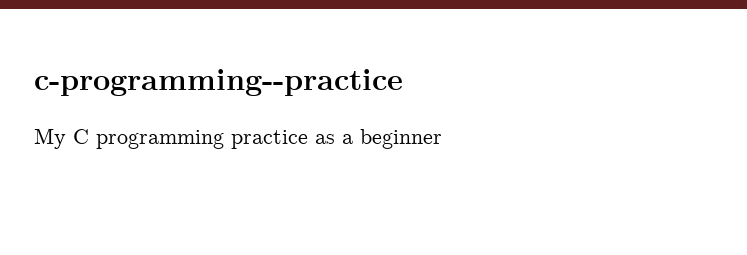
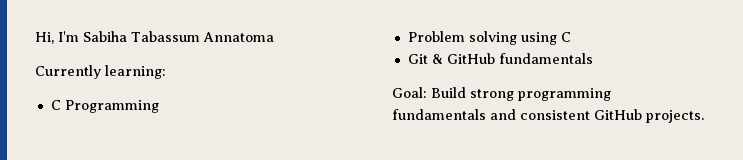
[34,69,403,96] [34,128,442,149] c-programming--practice // My C programming practice as a beginner -> [35,31,274,44] [35,65,166,79] [50,100,159,113] [407,31,571,45] [407,53,593,64] [392,87,611,101] [392,109,704,123] Hi, I'm Sabiha Tabassum Annatoma // Currently learning: // C Programming // Problem solving using C // Git & GitHub fundamentals // Goal: Build strong programming fundamentals and consistent GitHub projects.

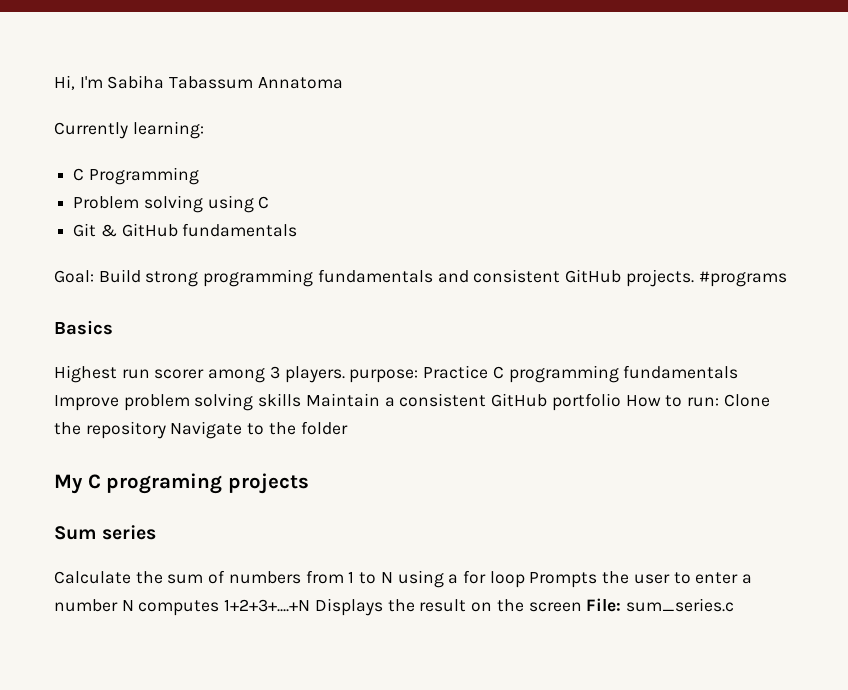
(704, 116) none -> [698,271,787,287] [54,320,113,335] [54,365,739,383] [54,393,770,411] [54,421,348,439] [54,473,309,494] [54,525,157,540] [54,570,753,588] [54,598,734,616] #programs // Basics // Highest run scorer among 3 players. purpose: Practice C programming fundamentals Improve problem solving skills Maintain a consistent GitHub portfolio How to run: Clone the repository Navigate to the folder // My C programing projects // Sum series // Calculate the sum of numbers from 1 to N using a for loop Prompts the user to enter a number N computes 1+2+3+....+N Displays the result on the screen File: sum_series.c

